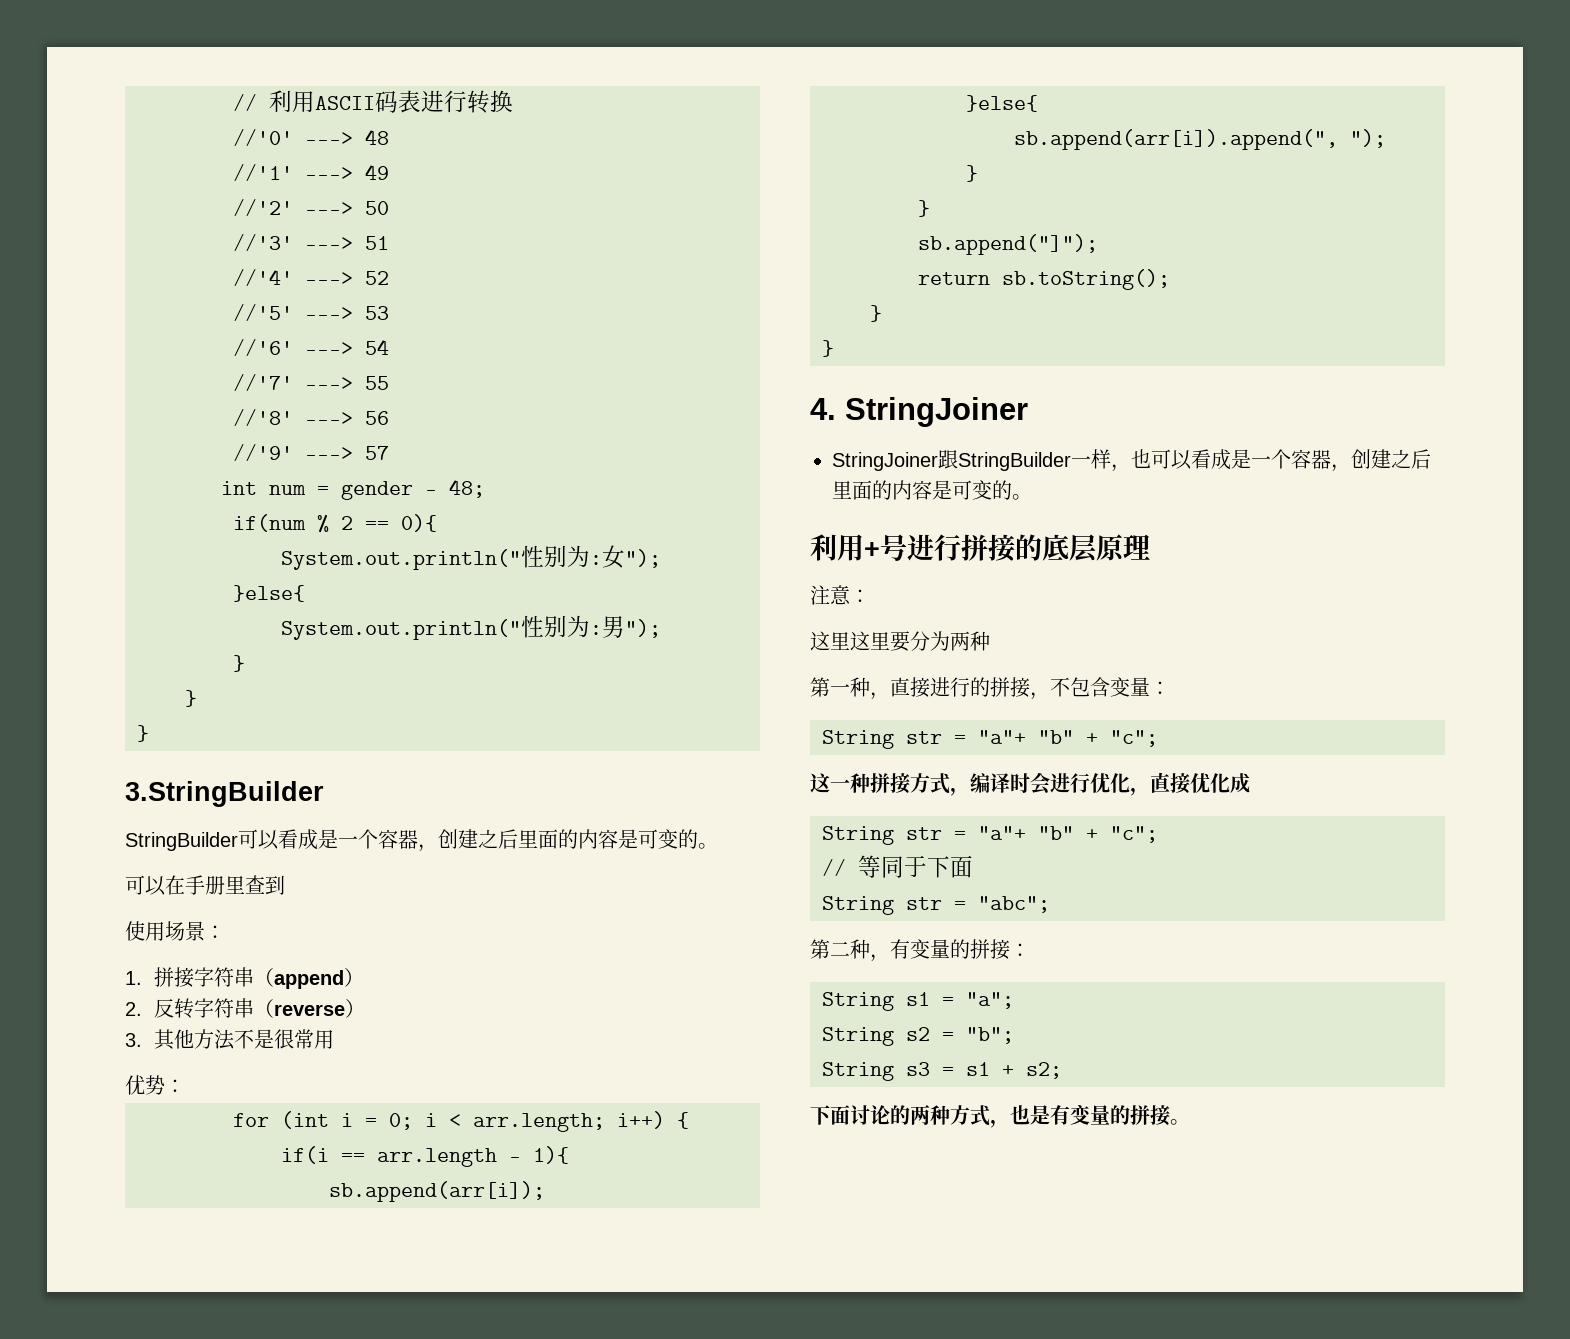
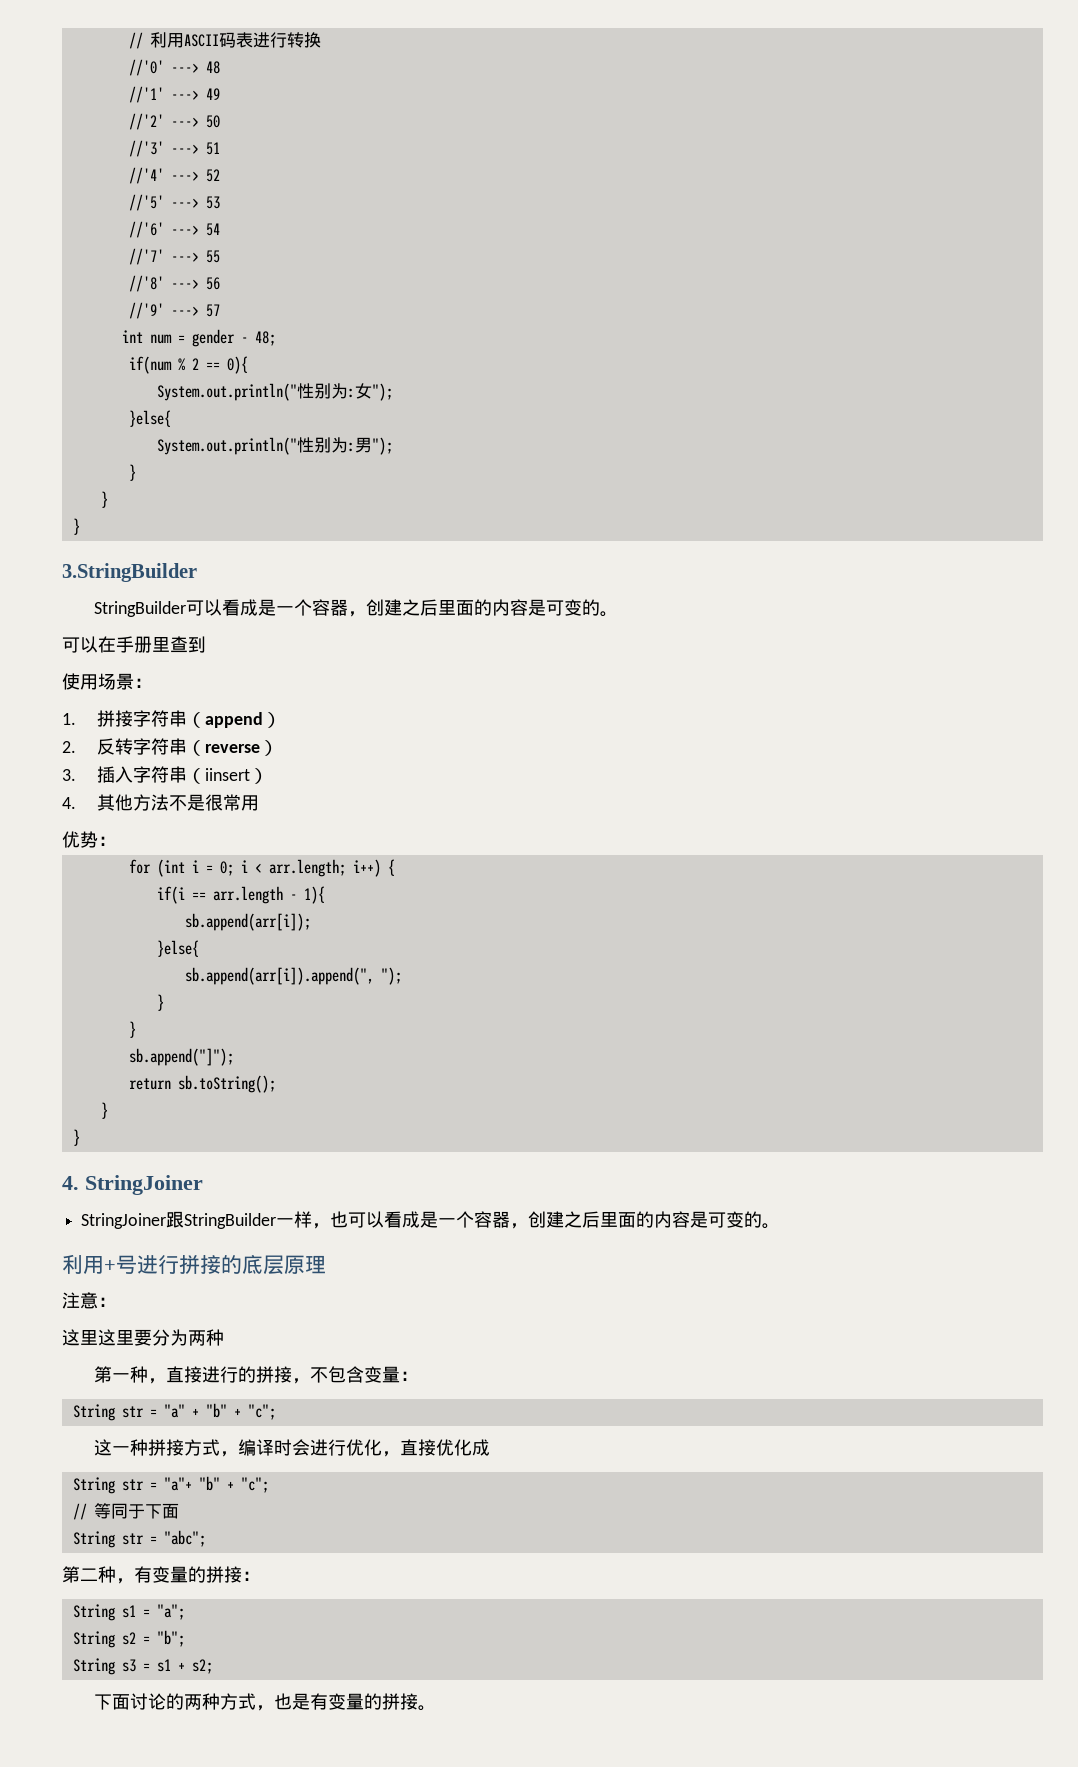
(142, 1040) none -> [96,766,268,784] [62,797,76,809] 插入字符串（iinsert） // 4.
[978,730,1026,744] "a"+ -> [163,1404,199,1418] "a" +

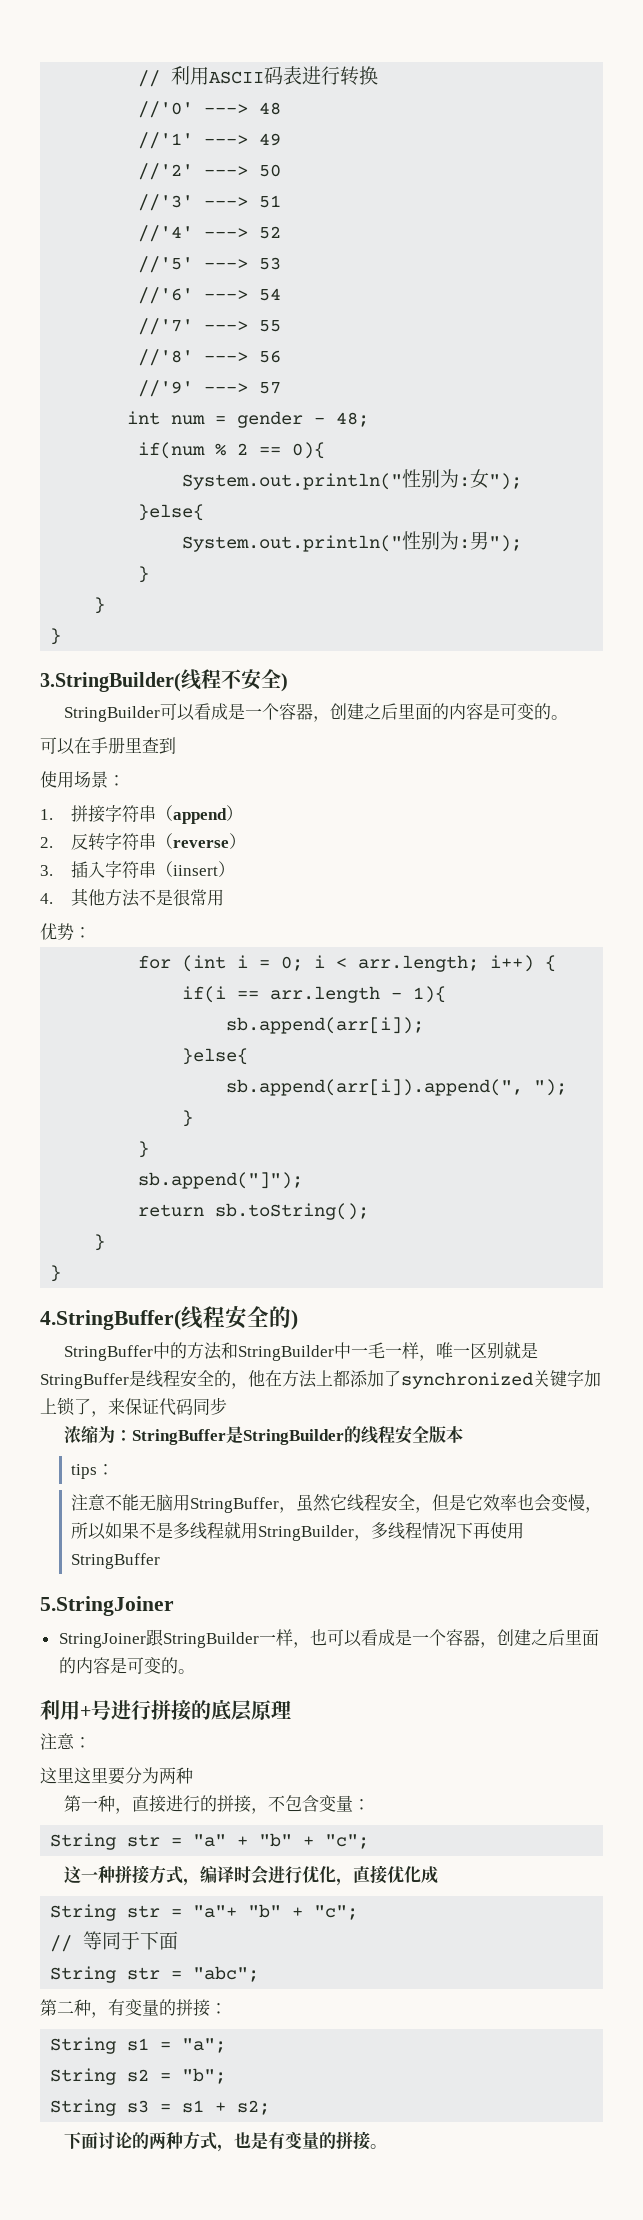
[62,563,197,582] 3.StringBuilder -> [40,669,288,692] 3.StringBuilder(线程不安全)
[62,1175,203,1195] 4. StringJoiner -> [40,1306,298,1330] [63,1341,538,1361] [40,1370,601,1389] [40,1397,227,1417] [63,1425,463,1445] [70,1464,114,1479] [70,1494,602,1513] [70,1521,524,1541] [70,1553,160,1569] [40,1596,174,1616] 4.StringBuffer(线程安全的) // StringBuffer中的方法和StringBuilder中一毛一样，唯一区别就是StringBuffer是线程安全的，他在方法上都添加了synchronized关键字加上锁了，来保证代码同步 // 浓缩为：StringBuffer是StringBuilder的线程安全版本 // tips： // 注意不能无脑用StringBuffer，虽然它线程安全，但是它效率也会变慢，所以如果不是多线程就用StringBuilder，多线程情况下再使用StringBuffer // 5.StringJoiner

